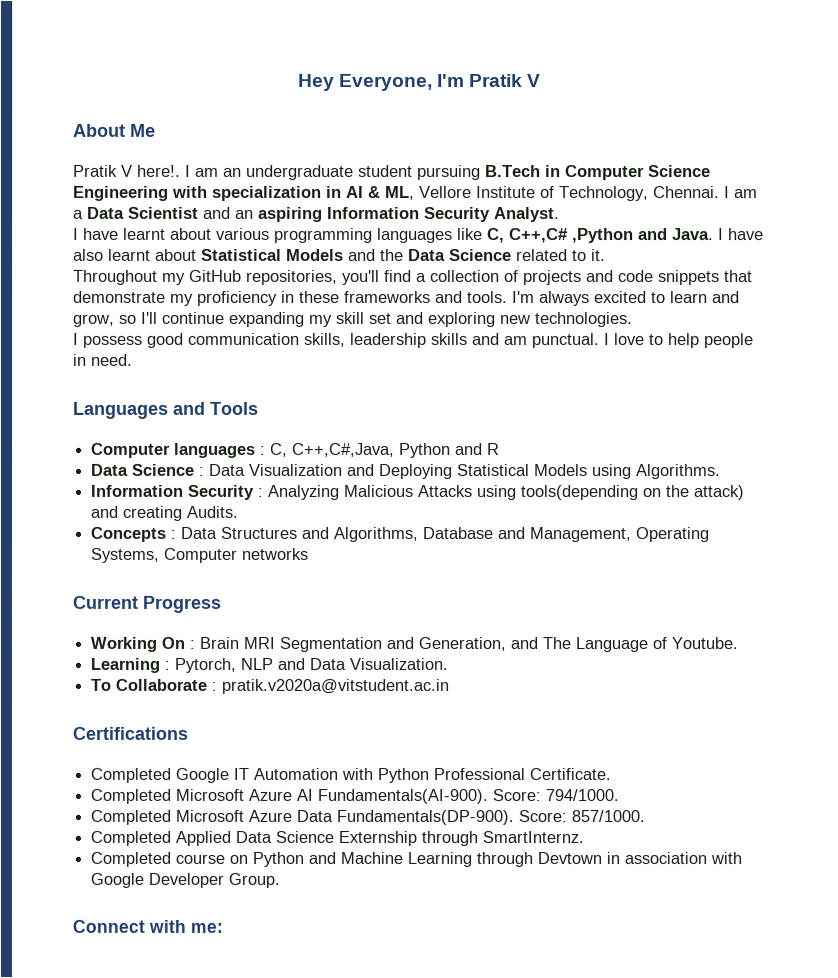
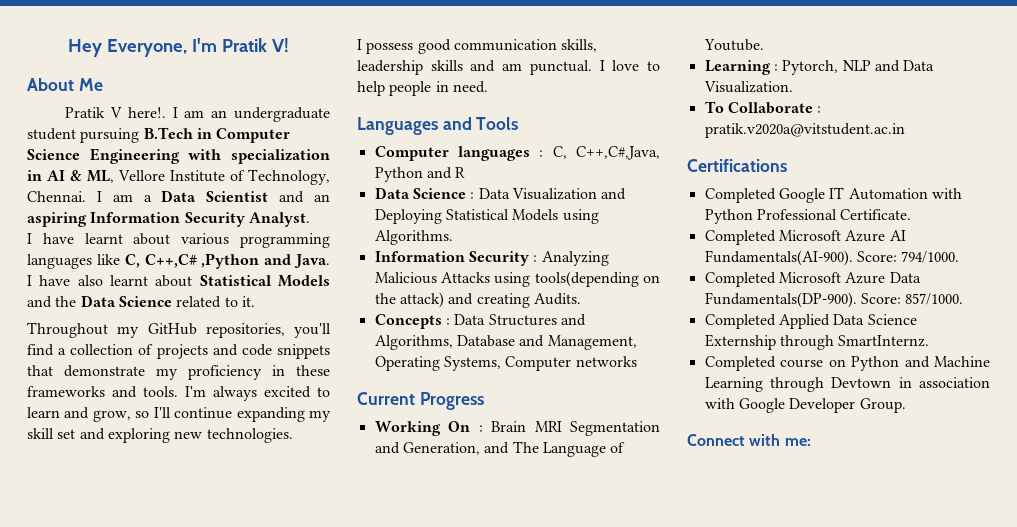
[527,74,542,88] V -> [271,38,289,52] V!

